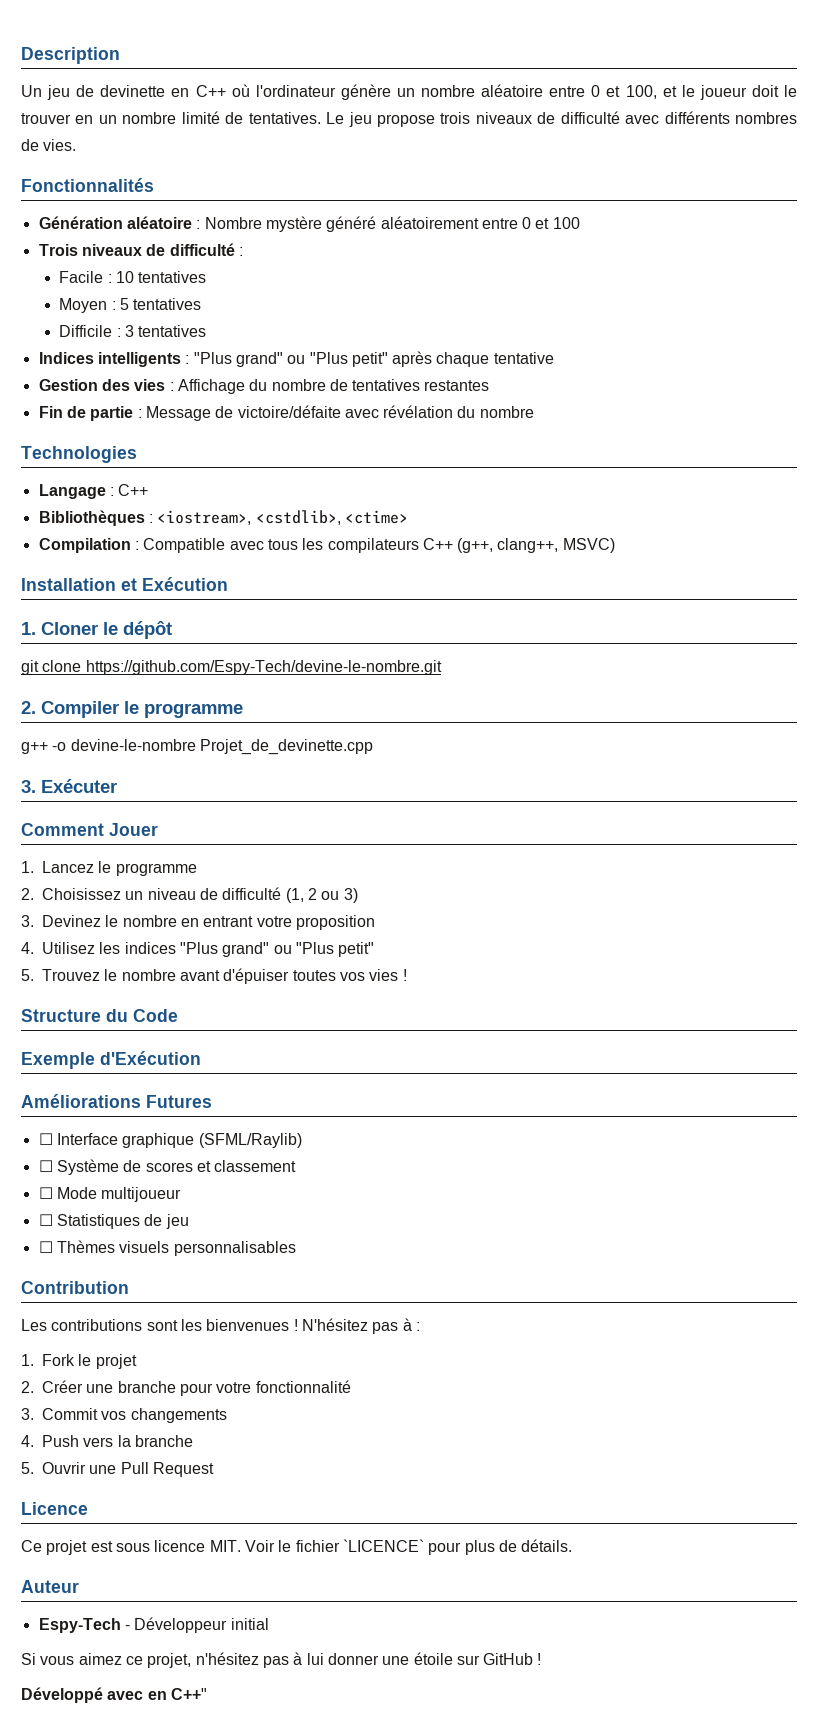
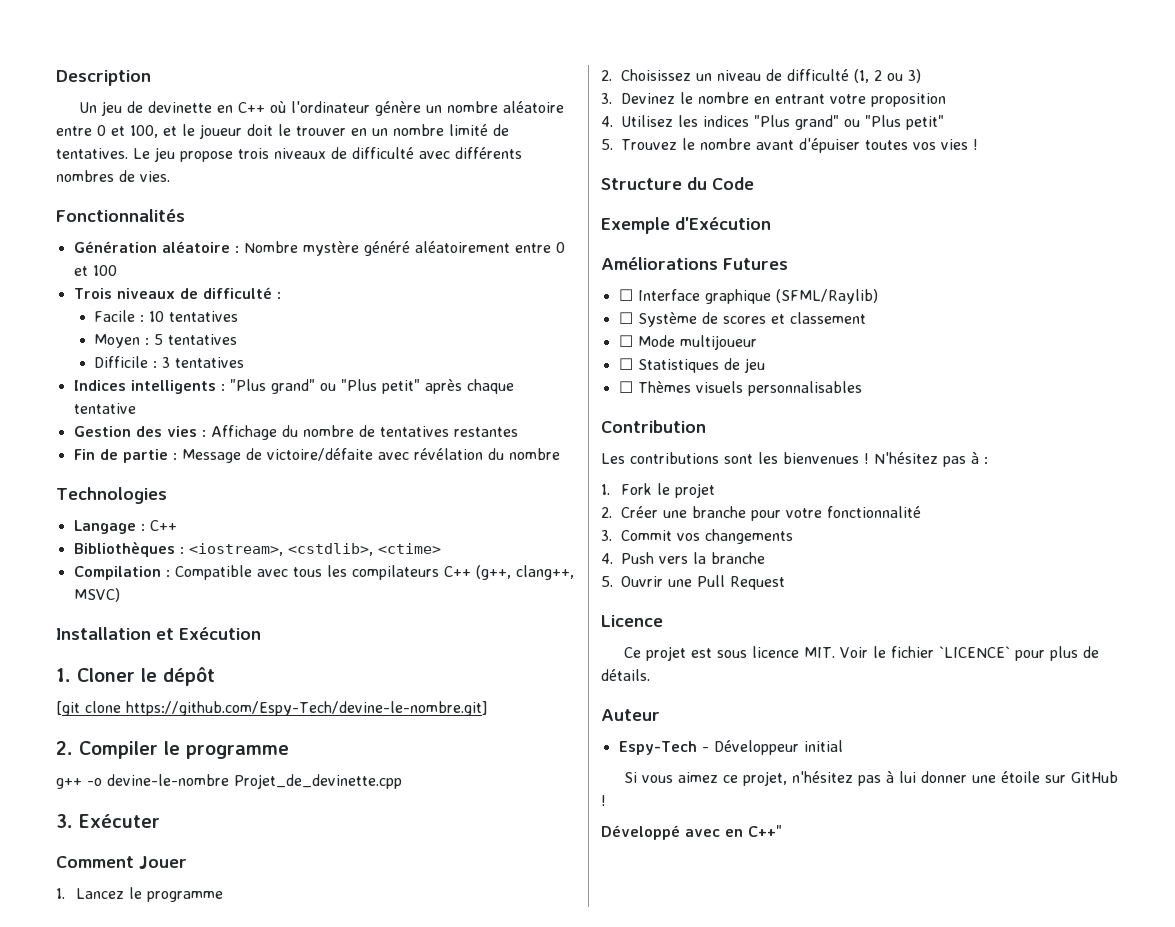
[21,660,442,675] git clone https://github.com/Espy-Tech/devine-le-nombre.git -> [56,701,488,716] [git clone https://github.com/Espy-Tech/devine-le-nombre.git]

